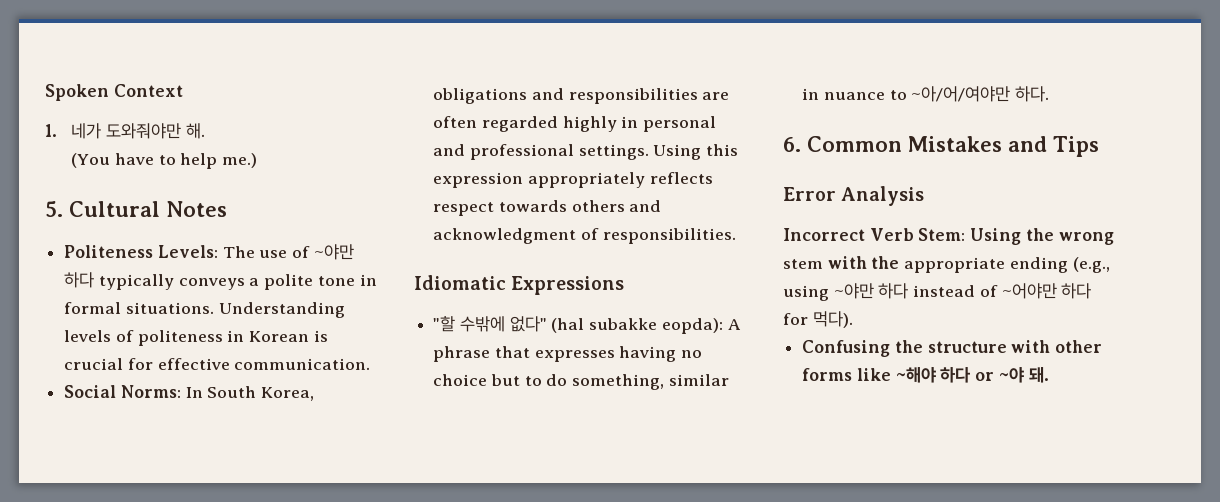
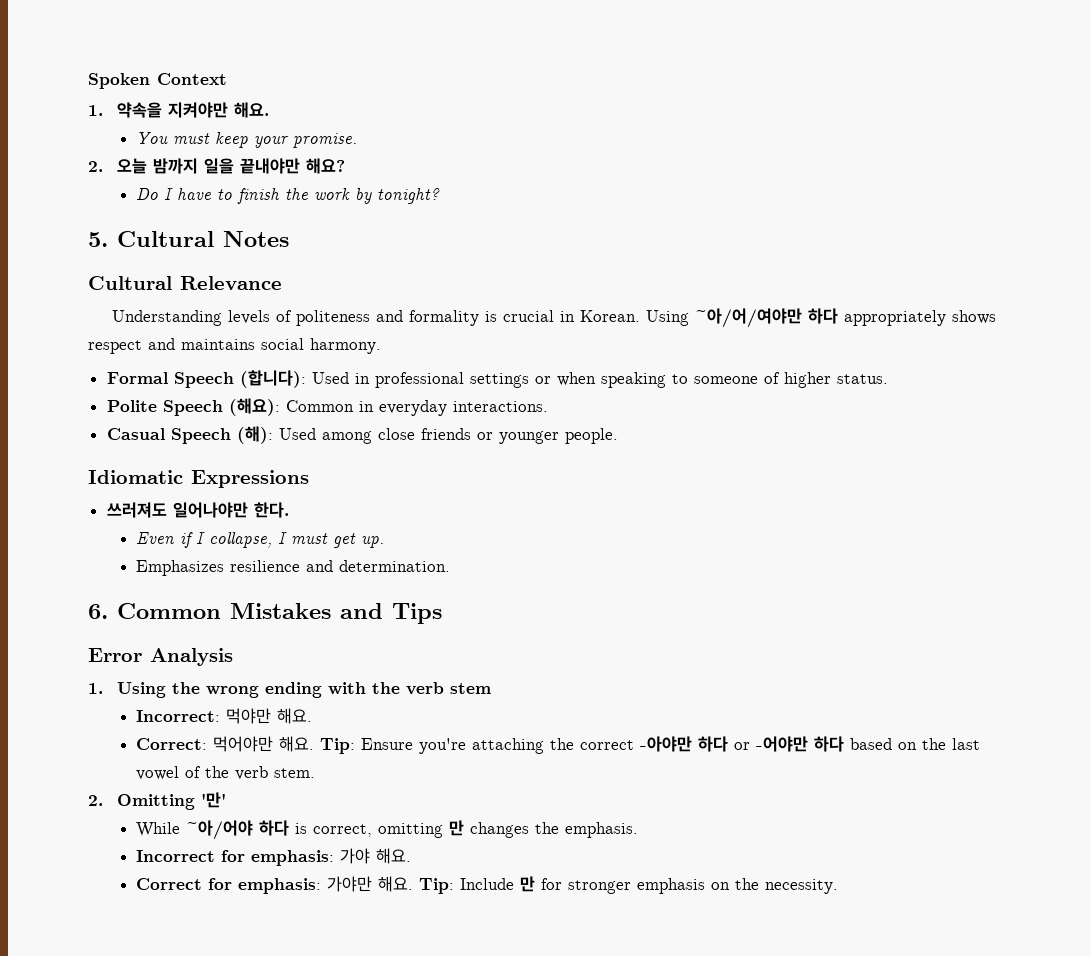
[71,123,205,139] [71,153,258,169] [45,201,227,217] [64,244,354,260] [64,272,377,290] [64,302,345,318] [64,330,328,346] [64,358,371,370] [64,385,315,401] [433,88,730,104] [433,116,717,132] [433,144,739,160] [433,172,713,188] [433,200,662,216] [433,228,736,244] [414,275,625,295] [433,316,741,334] [433,346,703,362] [433,374,729,390] [802,86,1050,102] 네가 도와줘야만 해. // (You have to help me.) // 5. Cultural Notes // Politeness Levels: The use of ~야만 하다 typically conveys a polite tone in formal situations. Understanding levels of politeness in Korean is crucial for effective communication. // Social Norms: In South Korea, obligations and responsibilities are often regarded highly in personal and professional settings. Using this expression appropriately reflects respect towards others and acknowledgment of responsibilities. // Idiomatic Expressions // "할 수밖에 없다" (hal subakke eopda): A phrase that expresses having no choice but to do something, similar in nuance to ~아/어/여야만 하다. -> [117,102,270,118] [135,132,357,148] [88,158,346,174] [135,188,440,204] [88,231,289,247] [88,276,282,290] [112,308,997,328] [88,338,381,354] [106,370,888,388] [106,398,548,416] [106,426,618,444] [88,470,309,488] [106,502,289,518] [135,532,384,548] [135,560,450,576] 약속을 지켜야만 해요. // You must keep your promise. // 2. 오늘 밤까지 일을 끝내야만 해요? // Do I have to finish the work by tonight? // 5. Cultural Notes // Cultural Relevance // Understanding levels of politeness and formality is crucial in Korean. Using ~아/어/여야만 하다 appropriately shows respect and maintains social harmony. // Formal Speech (합니다): Used in professional settings or when speaking to someone of higher status. // Polite Speech (해요): Common in everyday interactions. // Casual Speech (해): Used among close friends or younger people. // Idiomatic Expressions // 쓰러져도 일어나야만 한다. // Even if I collapse, I must get up. // Emphasizes resilience and determination.
[783,228,966,241] Incorrect Verb Stem: -> [88,683,103,694] 1.
[783,259,823,269] stem -> [265,682,323,698] ending
[904,257,1110,273] [783,283,1092,301] [783,311,853,328] [802,340,1103,357] [802,367,1049,383] appropriate ending (e.g., using ~야만 하다 instead of ~어야만 하다 for 먹다). // Confusing the structure with other forms like ~해야 하다 or ~야 돼. -> [406,682,492,695] [135,708,312,724] [135,736,980,754] [135,766,315,780] [88,792,227,810] [135,820,638,840] [135,848,411,866] [135,876,838,894] verb stem // Incorrect: 먹야만 해요. // Correct: 먹어야만 해요. Tip: Ensure you're attaching the correct -아야만 하다 or -어야만 하다 based on the last vowel of the verb stem. // 2. Omitting '만' // While ~아/어야 하다 is correct, omitting 만 changes the emphasis. // Incorrect for emphasis: 가야 해요. // Correct for emphasis: 가야만 해요. Tip: Include 만 for stronger emphasis on the necessity.

